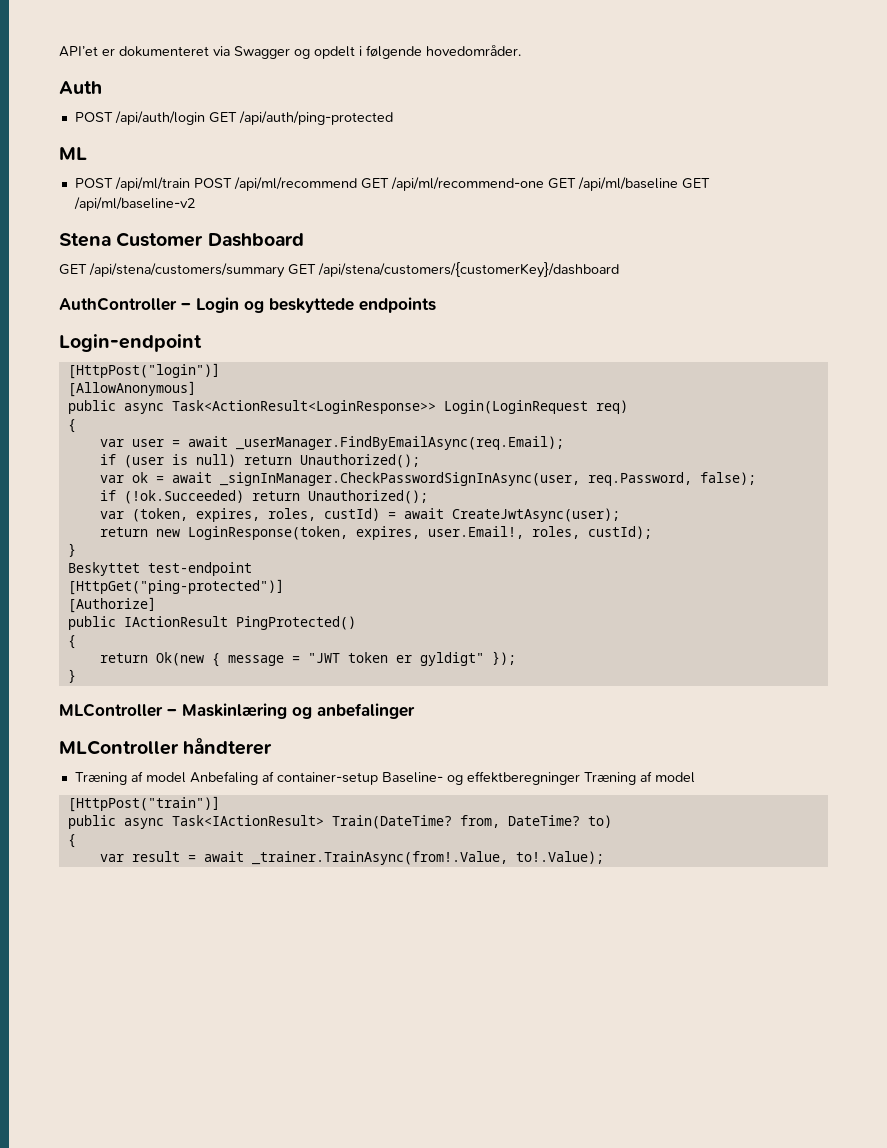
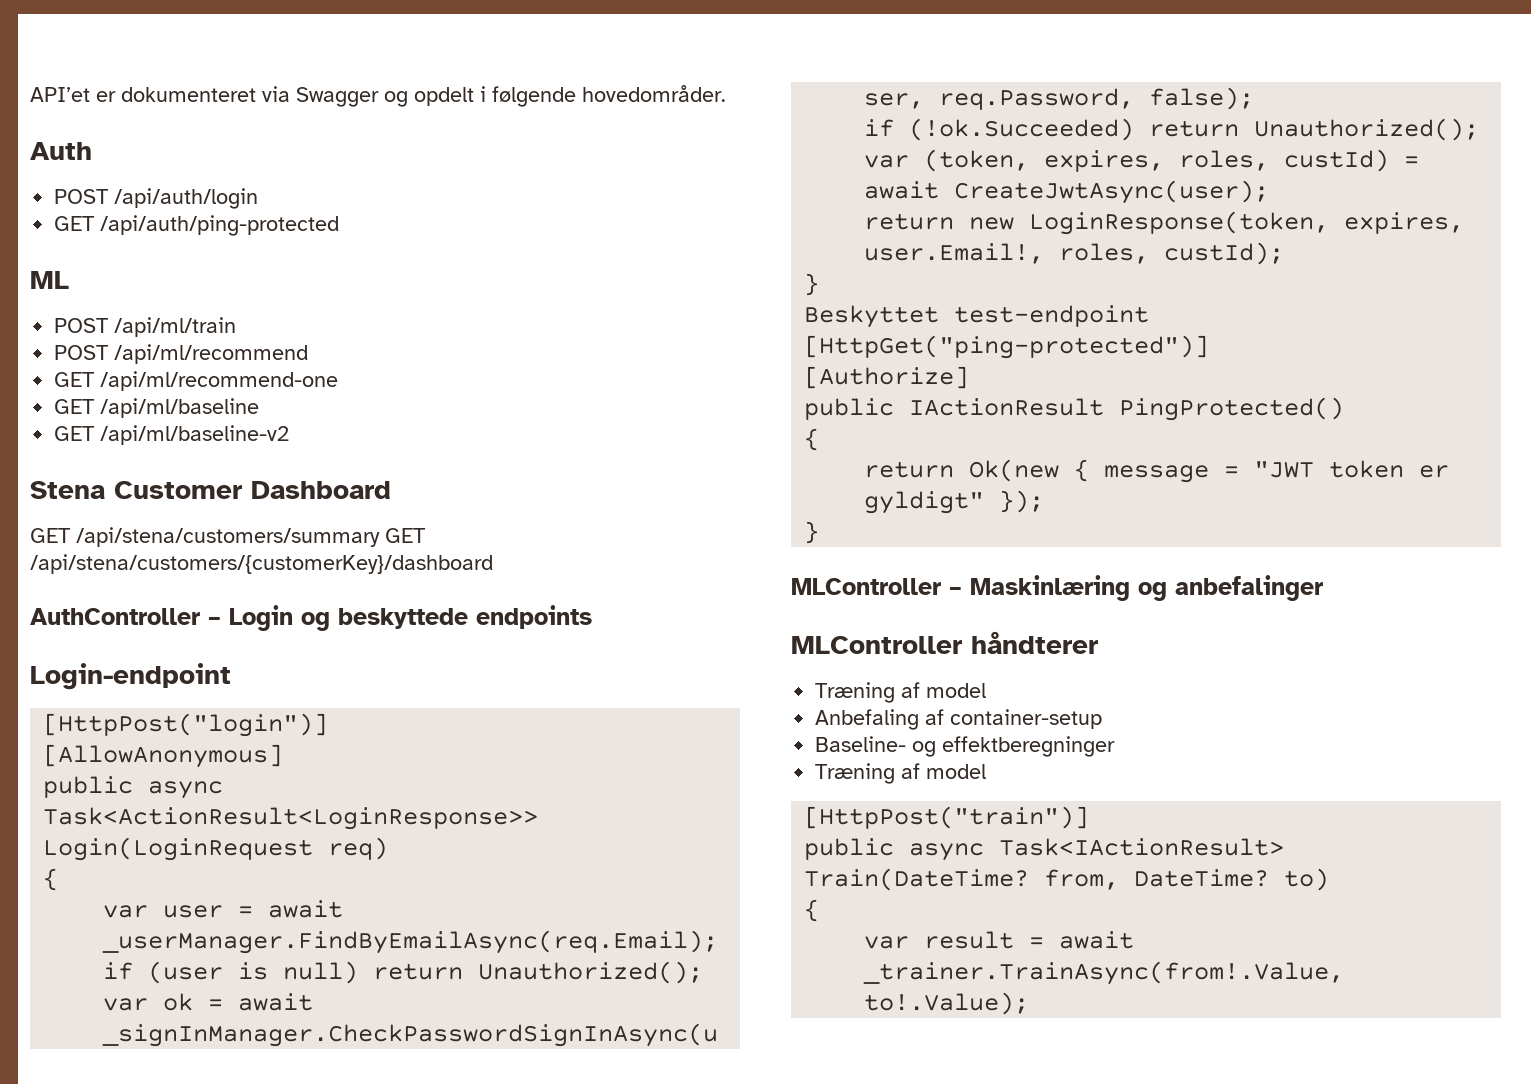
(205, 118) none -> (259, 198) //
(190, 184) none -> (237, 327) //
(357, 184) none -> (309, 354) //
(544, 184) none -> (339, 381) //
(678, 184) none -> (260, 408) //
(186, 777) none -> (987, 690) //
(378, 778) none -> (1103, 719) //
(580, 778) none -> (1116, 746) //

